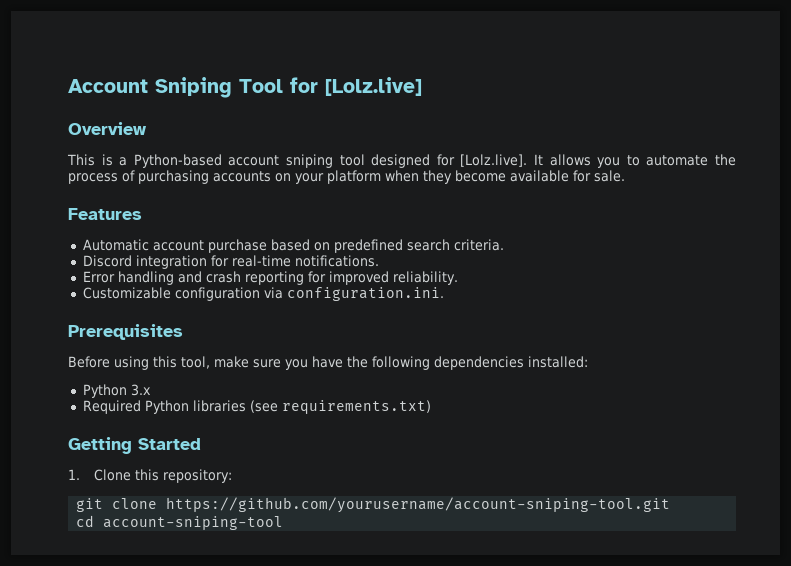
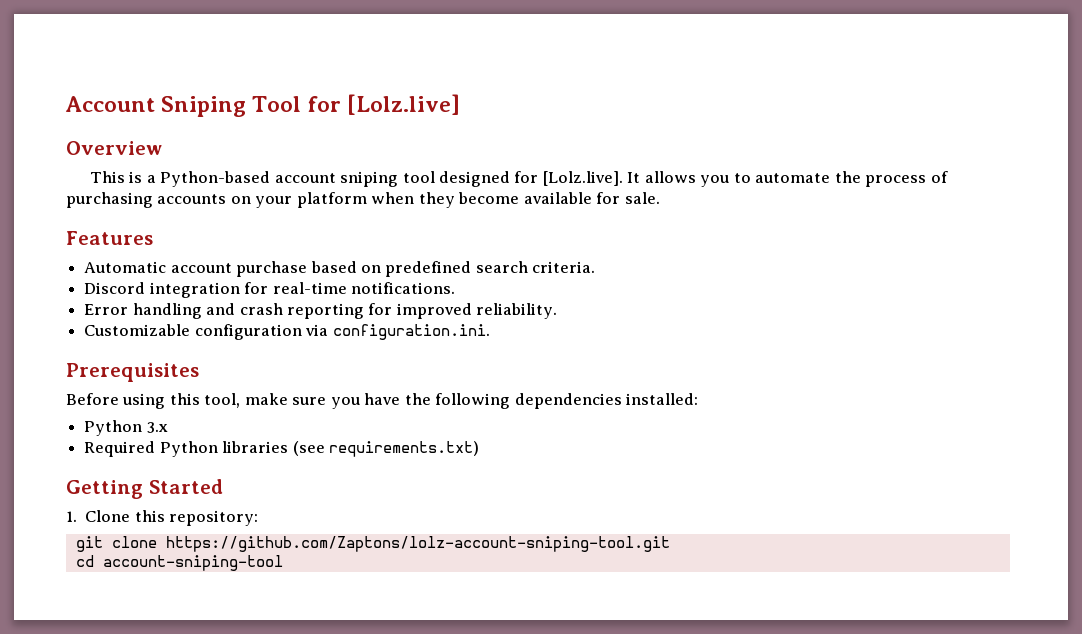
[166,497,671,513] https://github.com/yourusername/account-sniping-tool.git -> [165,536,670,552] https://github.com/Zaptons/lolz-account-sniping-tool.git

